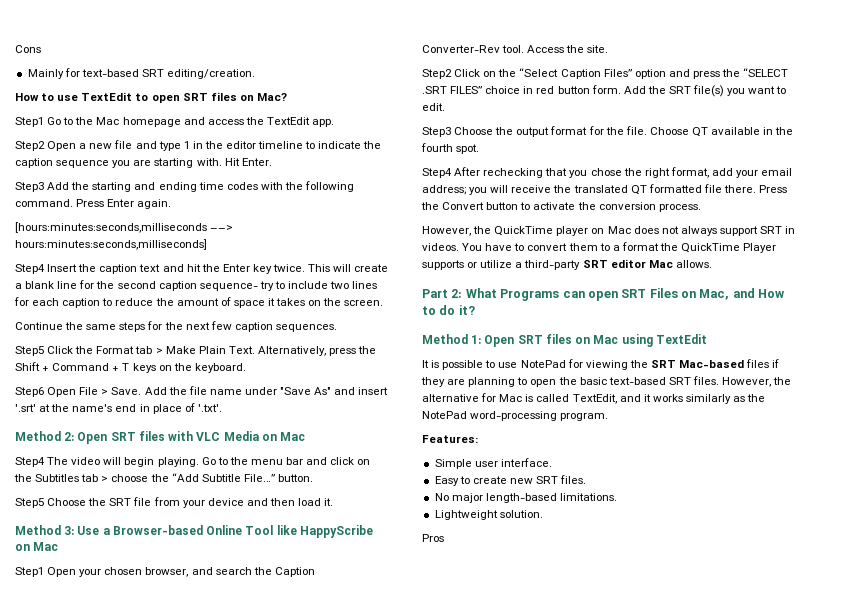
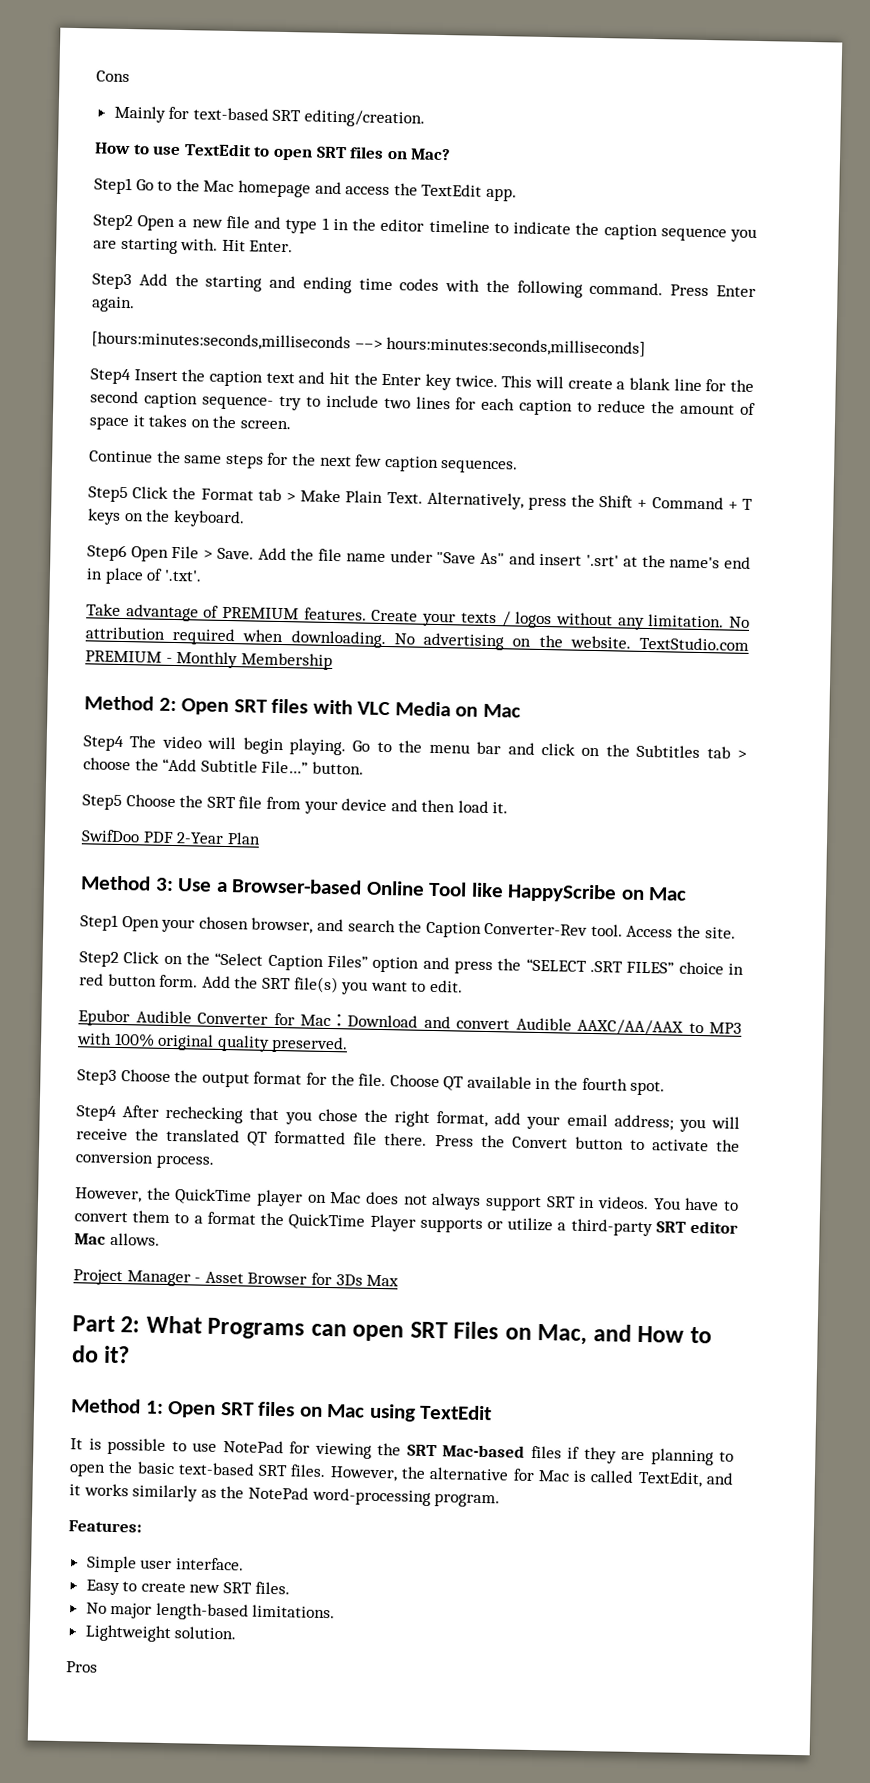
(222, 408) none -> [86,603,750,630] [85,626,749,651] [85,650,333,671] // Take advantage of PREMIUM features. Create your texts / logos without any limitation. No attribution required when downloading. No advertising on the website. TextStudio.com PREMIUM - Monthly Membership
(334, 502) none -> [81,829,261,845] // SwifDoo PDF 2-Year Plan
(445, 107) none -> [78,1009,742,1036] [77,1032,349,1054] // Epubor Audible Converter for Mac：Download and convert Audible AAXC/AA/AAX to MP3 with 100% original quality preserved.
(712, 264) none -> [73,1269,400,1287] // Project Manager - Asset Browser for 3Ds Max

